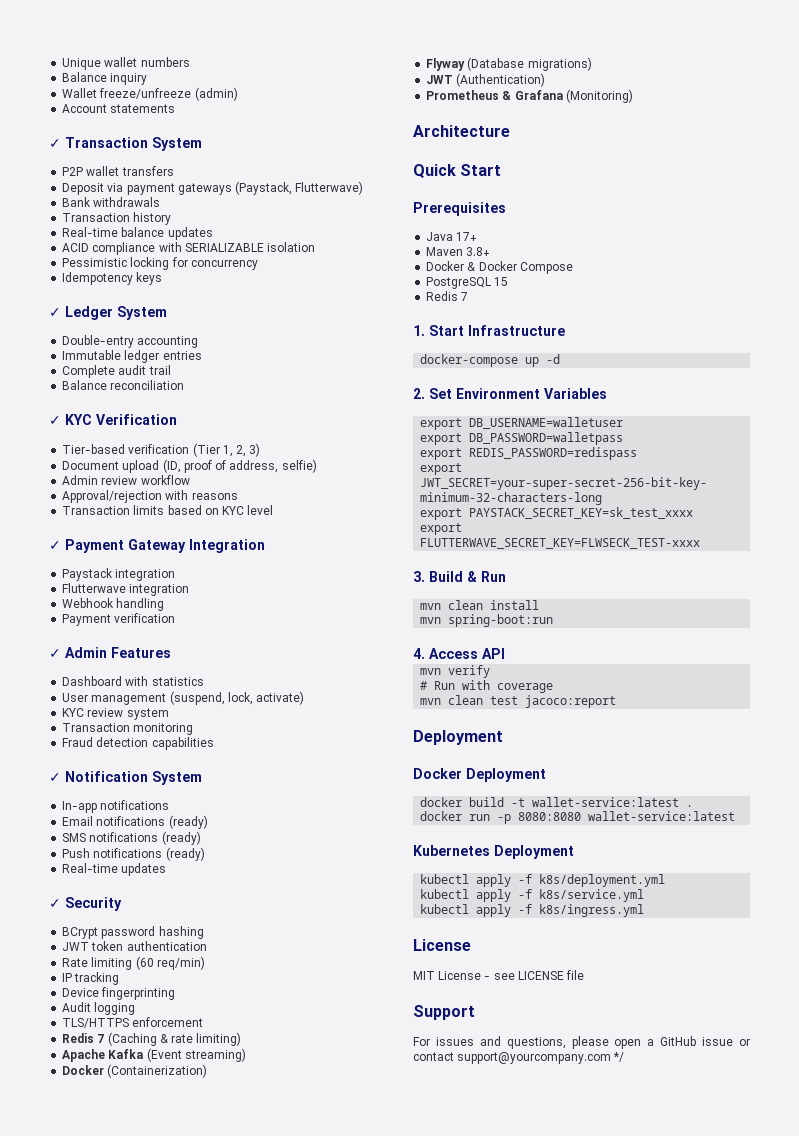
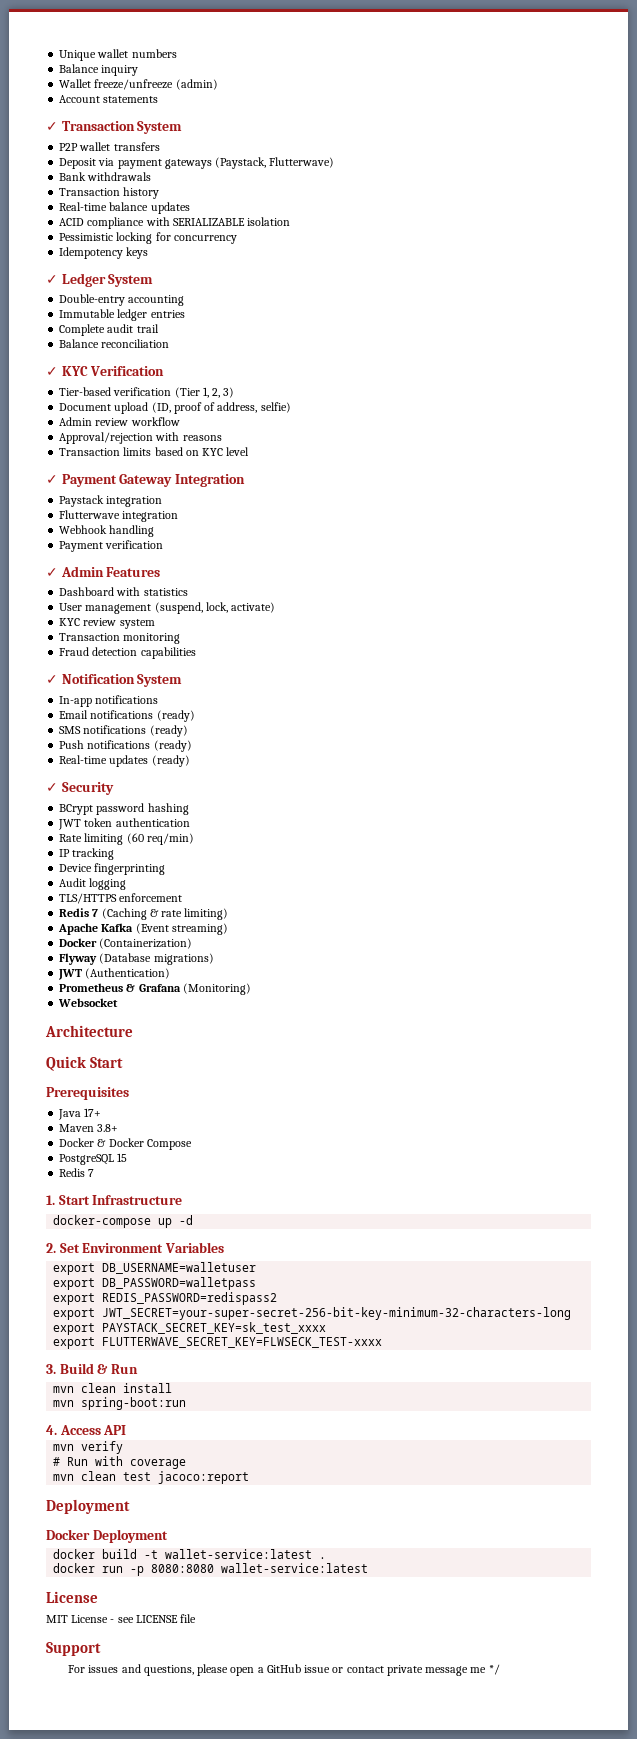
(167, 869) none -> [151,755,190,767] (ready)
(633, 96) none -> [58,998,119,1007] // Websocket
[469,447,638,460] REDIS_PASSWORD=redispass -> [102,1292,278,1305] REDIS_PASSWORD=redispass2
[413,845,574,859] [420,874,666,887] [420,889,645,902] [420,904,645,917] // Kubernetes Deployment // kubectl apply -f k8s/deployment.yml // kubectl apply -f k8s/service.yml // kubectl apply -f k8s/ingress.yml -> (369, 1568) none
[457,1052,612,1064] support@yourcompany.com -> [386,1665,487,1676] private message me

